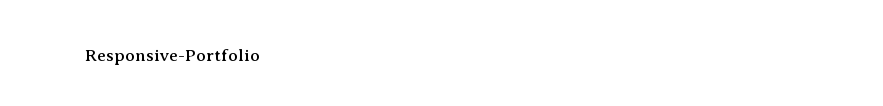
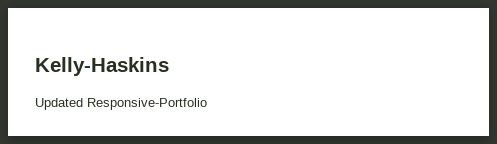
(85, 57) none -> [35,57,169,76] [35,98,83,110] Kelly-Haskins // Updated

